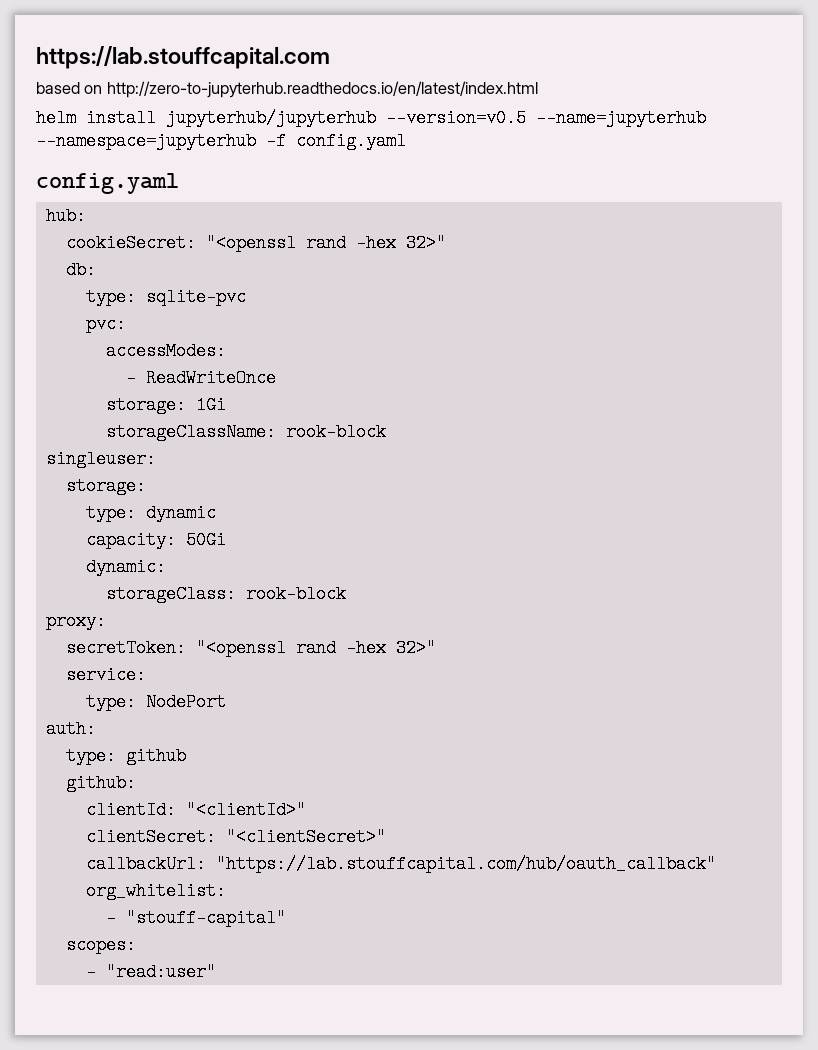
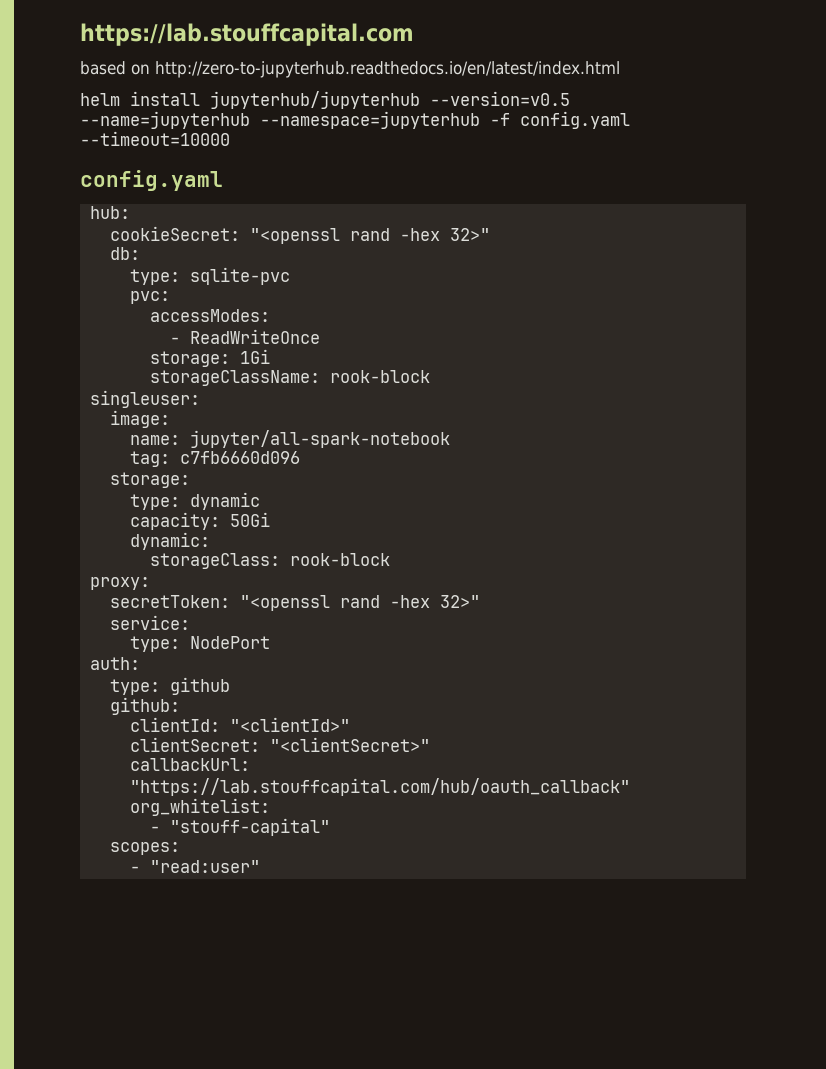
(406, 141) none -> [80,131,230,146] --timeout=10000
(156, 459) none -> [109,410,170,428] [129,430,450,448] [129,451,300,467] // image: // name: jupyter/all-spark-notebook // tag: c7fb6660d096

